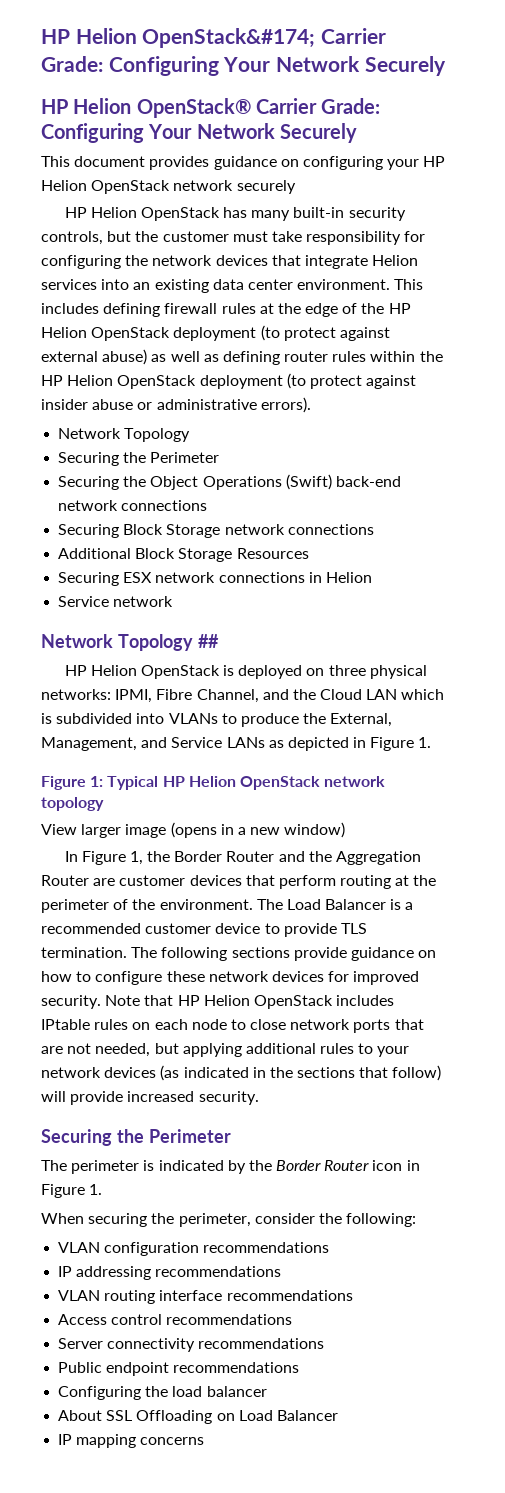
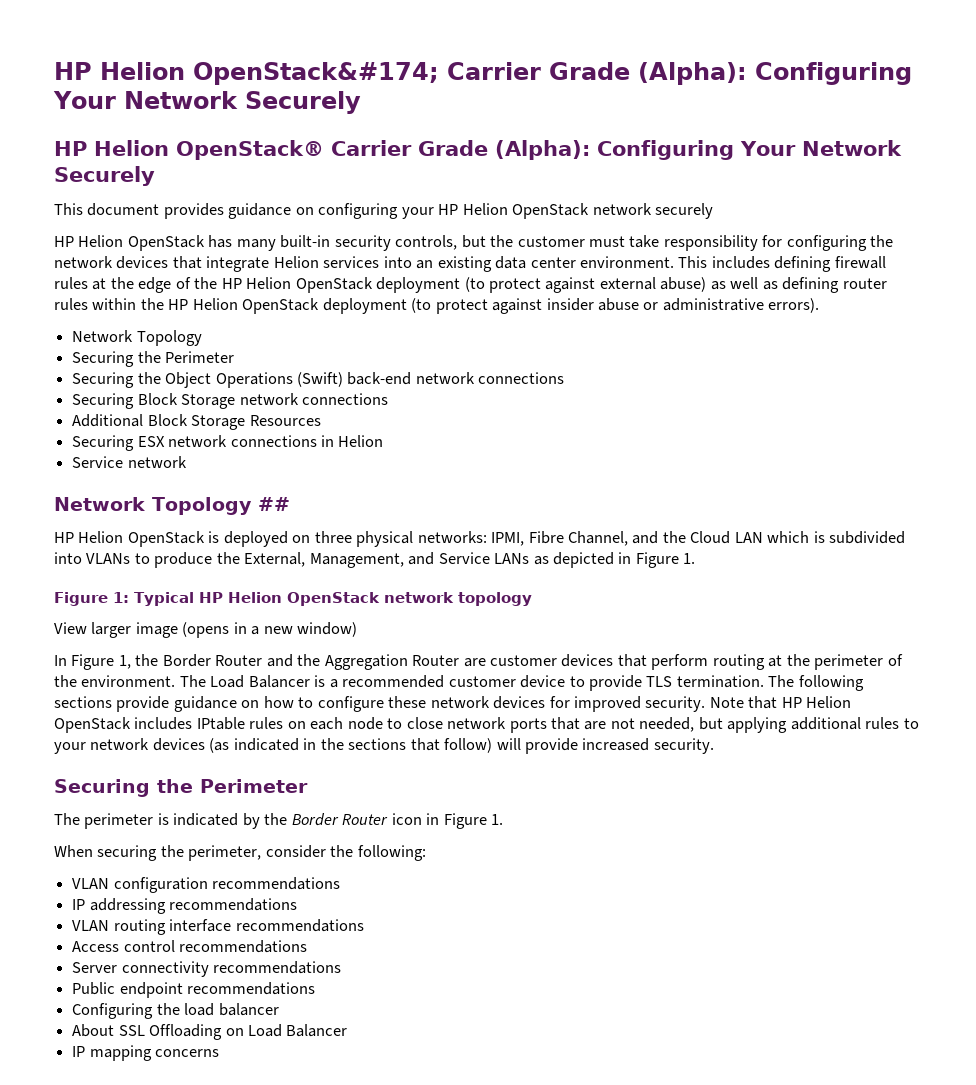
[41,56,103,72] Grade: -> [549,62,747,85] Grade (Alpha):
[321,98,381,114] Grade: -> [418,140,590,160] Grade (Alpha):

